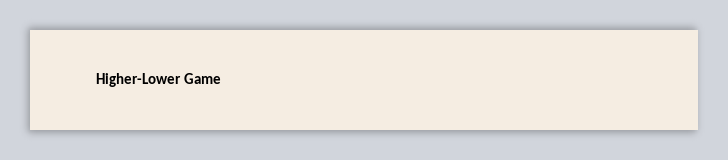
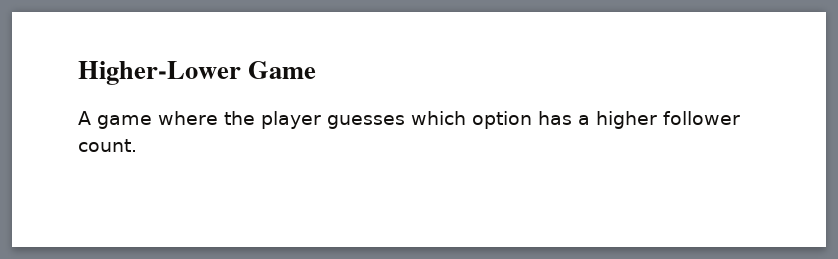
(221, 78) none -> [78,111,740,129] [78,139,137,152] // A game where the player guesses which option has a higher follower count.

